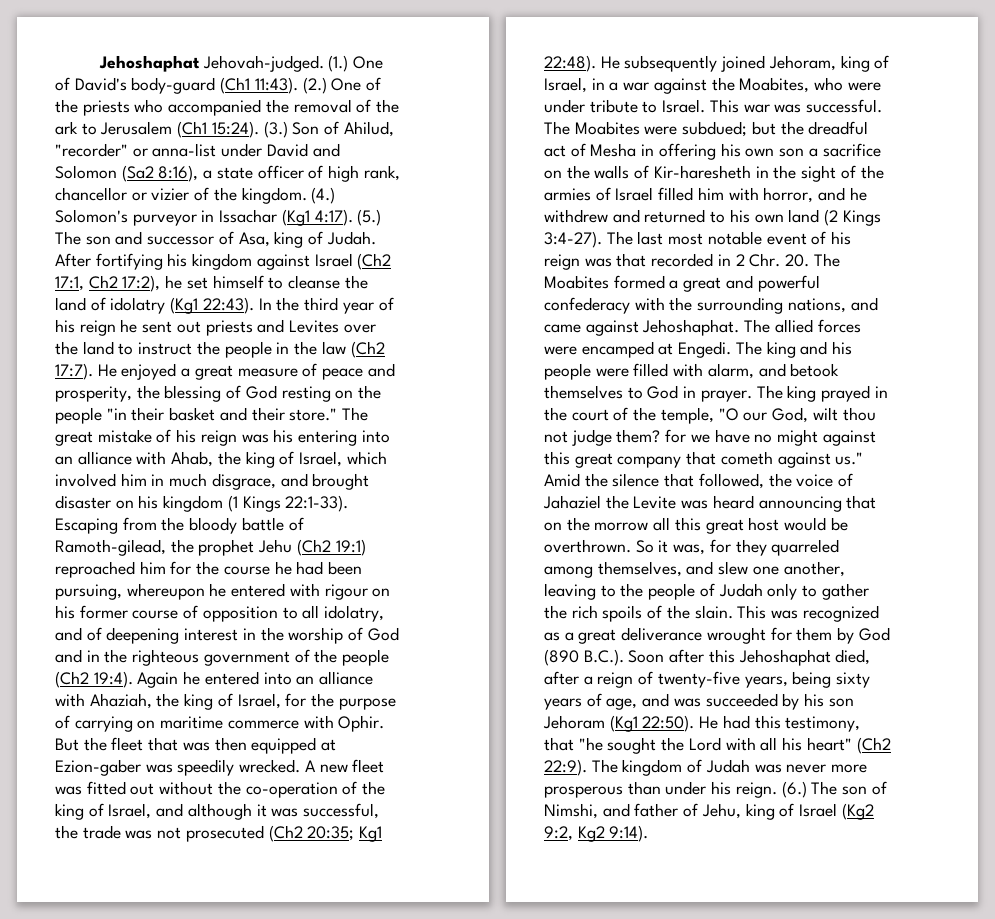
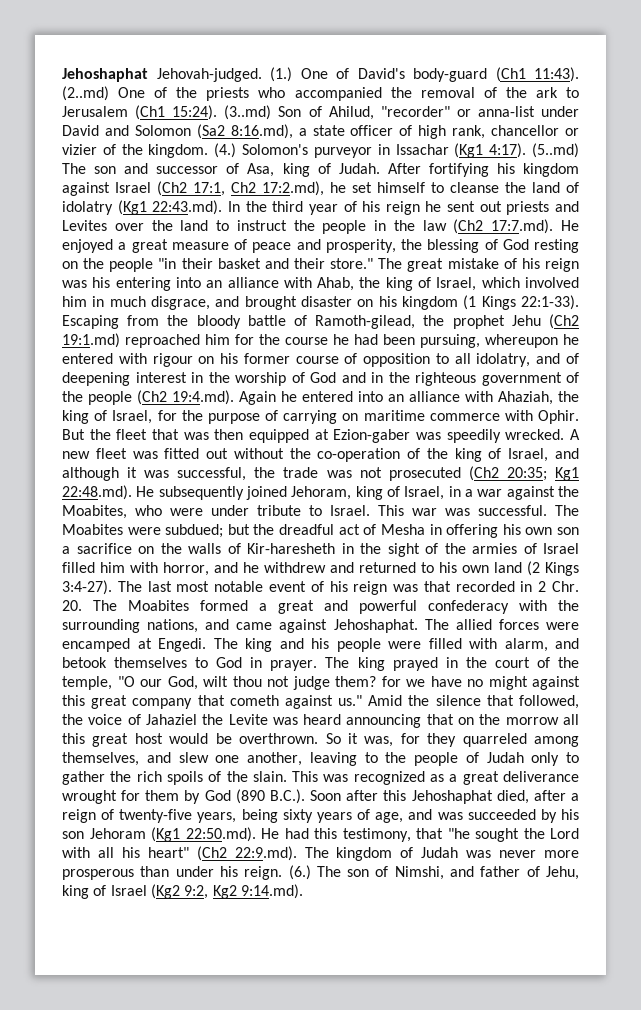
[302,77,327,94] (2.) -> [62,86,109,101] (2..md)
[263,121,288,138] (3.) -> [224,105,272,120] (3..md)
[158,165,199,182] 8:16), -> [230,124,293,139] 8:16.md),
[357,209,382,226] (5.) -> [532,143,579,158] (5..md)
[122,275,161,292] 17:2), -> [262,181,324,196] 17:2.md),
[202,297,254,314] 22:43). -> [152,200,223,215] 22:43.md).
[55,363,93,380] 17:7). -> [491,219,554,234] 17:7.md).
[335,539,366,556] 19:1) -> [62,333,120,348] 19:1.md)
[93,671,133,688] 19:4). -> [172,390,234,405] 19:4.md).
[544,55,596,72] 22:48). -> [62,485,132,500] 22:48.md).
[642,715,695,732] 22:50). -> [185,827,256,842] 22:50.md).
[544,759,587,776] 22:9). -> [234,846,297,861] 22:9.md).
[609,825,649,842] 9:14). -> [240,884,303,899] 9:14.md).

